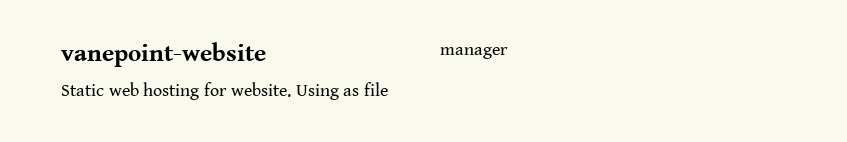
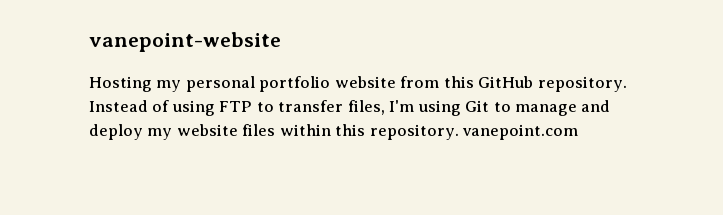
[61,82,389,100] [440,47,508,59] Static web hosting for website. Using as file manager -> [89,76,627,92] [89,100,611,116] [89,124,579,140] Hosting my personal portfolio website from this GitHub repository. Instead of using FTP to transfer files, I'm using Git to manage and deploy my website files within this repository. vanepoint.com

